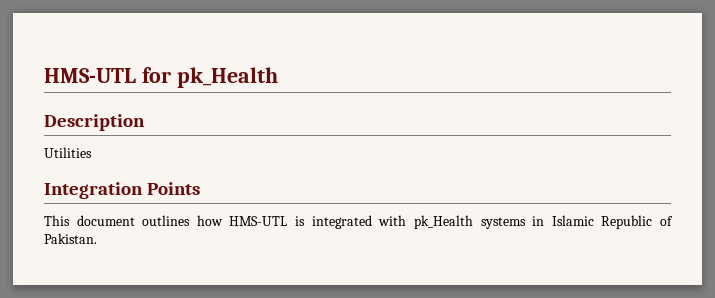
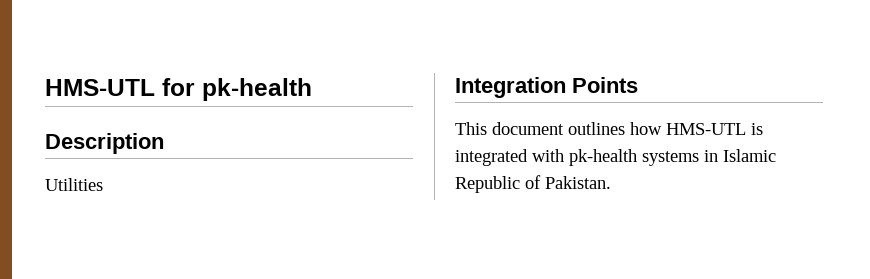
[176,67,278,88] pk_Health -> [202,78,312,101] pk-health
[413,215,473,229] pk_Health -> [569,149,637,166] pk-health

